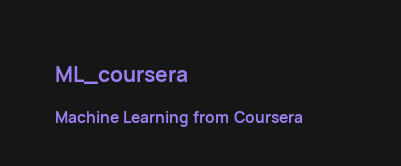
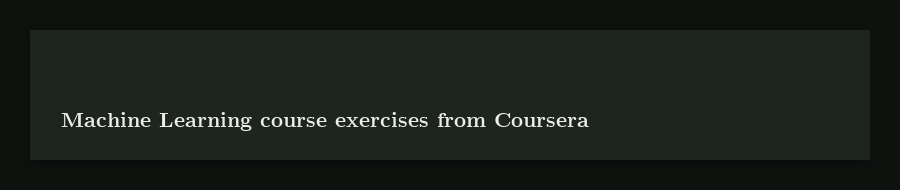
[55,66,188,84] ML_coursera // -> (61, 119) none
(190, 119) none -> [260,112,429,127] course exercises

